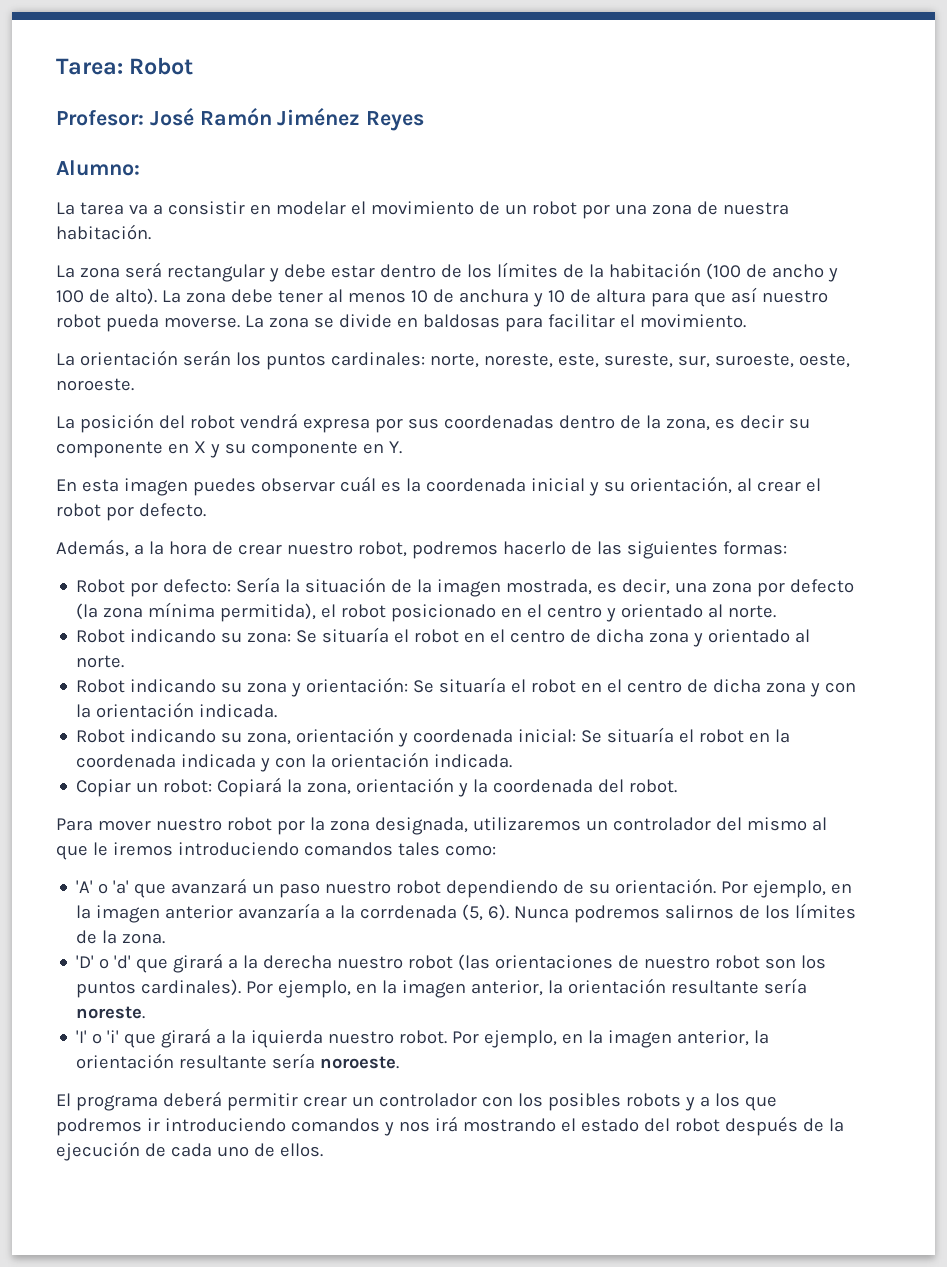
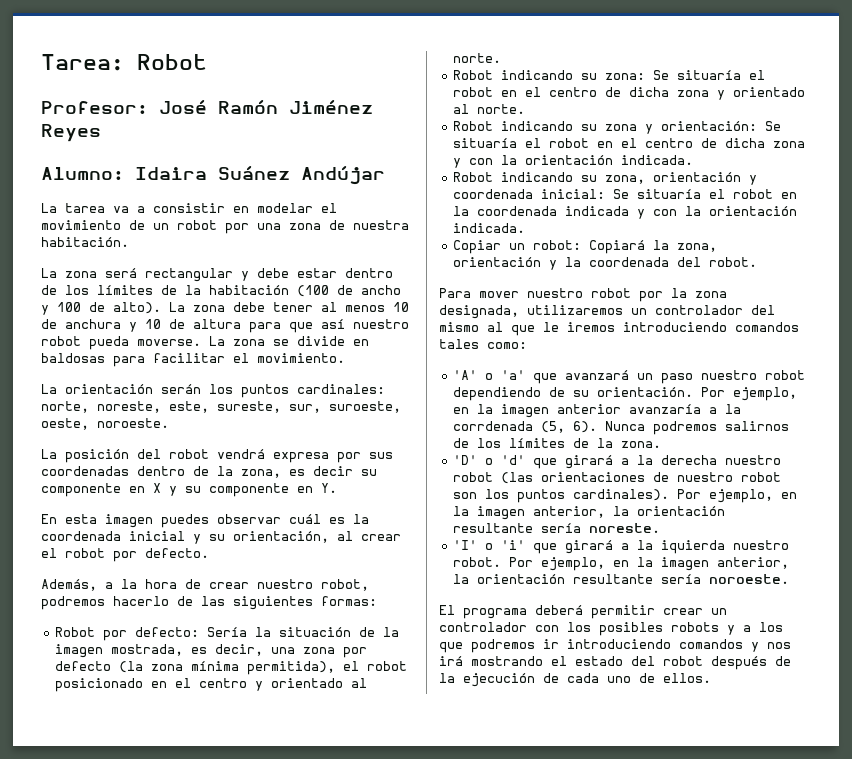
(140, 168) none -> [135,166,385,185] Idaira Suánez Andújar

